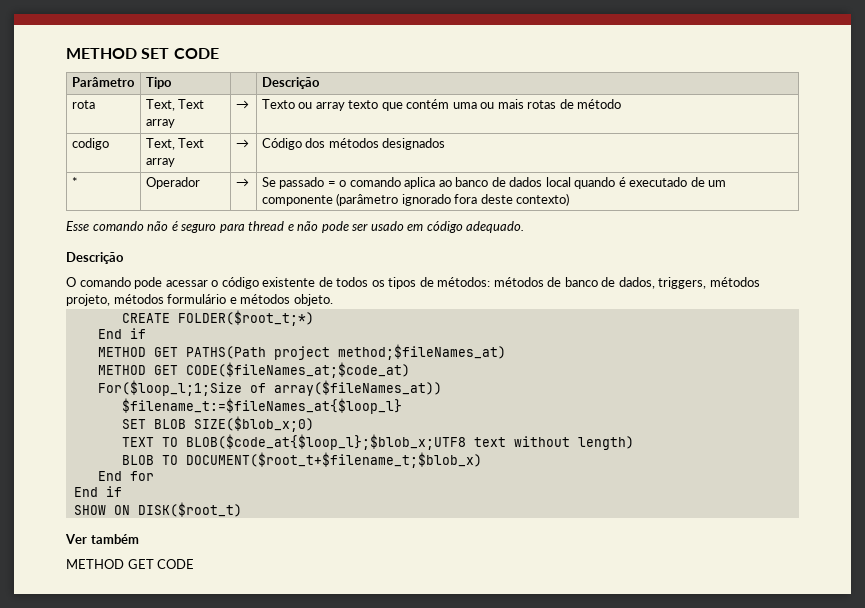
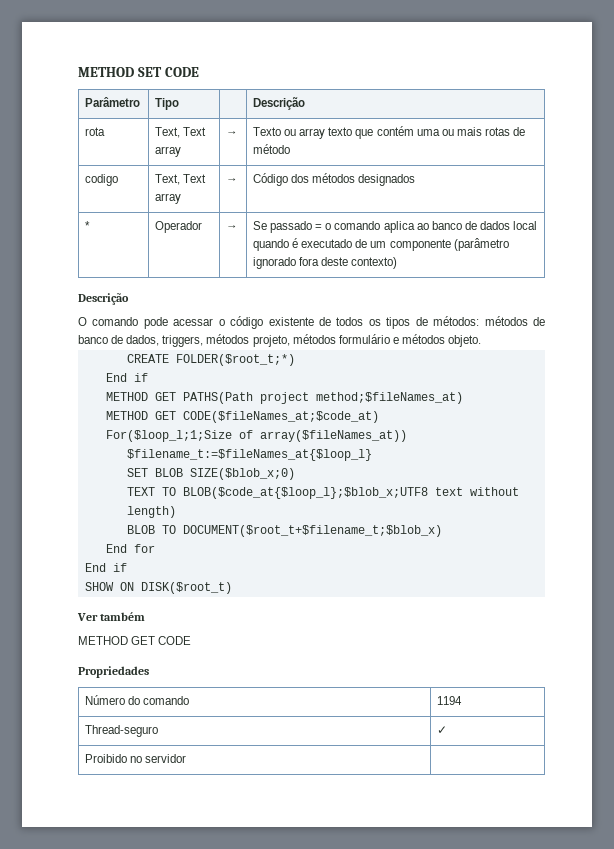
[66,221,525,233] // Esse comando não é seguro para thread e não pode ser usado em código adequado. -> (398, 263) none
(195, 564) none -> [78,666,149,678] [85,695,190,705] [437,696,463,705] [85,725,159,737] [437,726,448,734] [85,754,187,763] // Propriedades // Número do comando | 1194 // Thread-seguro | ✓ // Proibido no servidor |

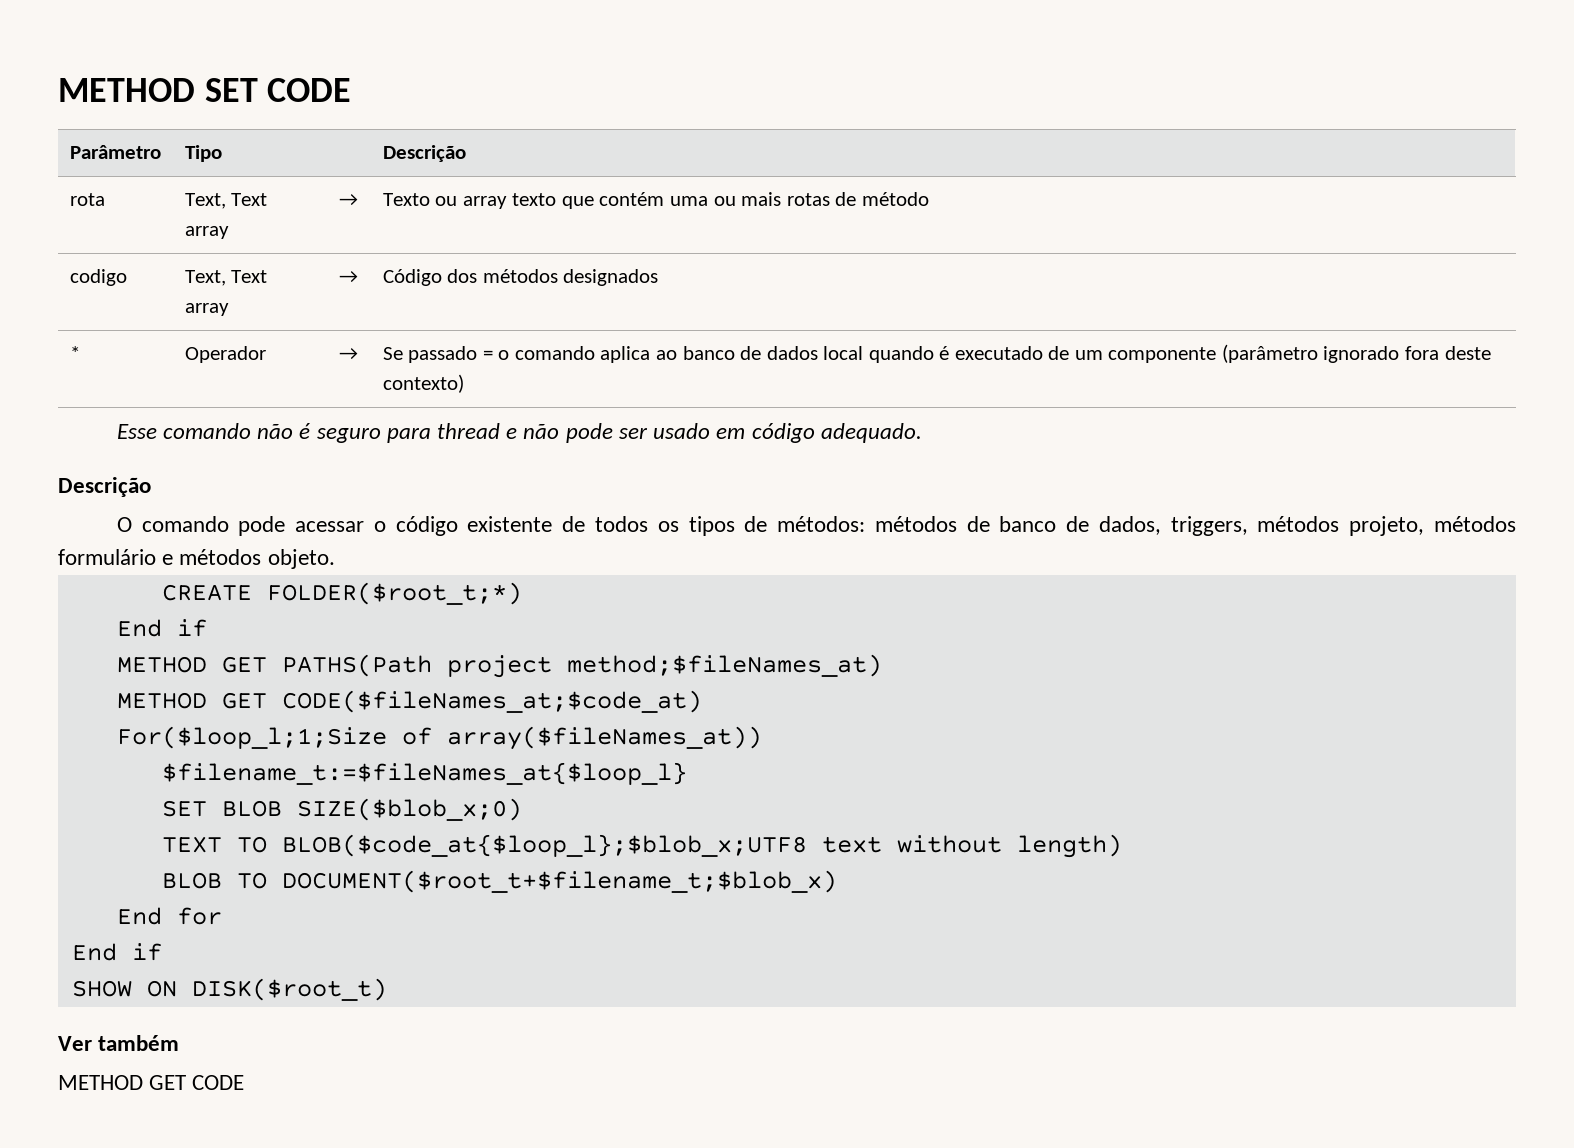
(398, 263) none -> [116,423,922,443] // Esse comando não é seguro para thread e não pode ser usado em código adequado.
[78,666,149,678] [85,695,190,705] [437,696,463,705] [85,725,159,737] [437,726,448,734] [85,754,187,763] // Propriedades // Número do comando | 1194 // Thread-seguro | ✓ // Proibido no servidor | -> (245, 1082) none

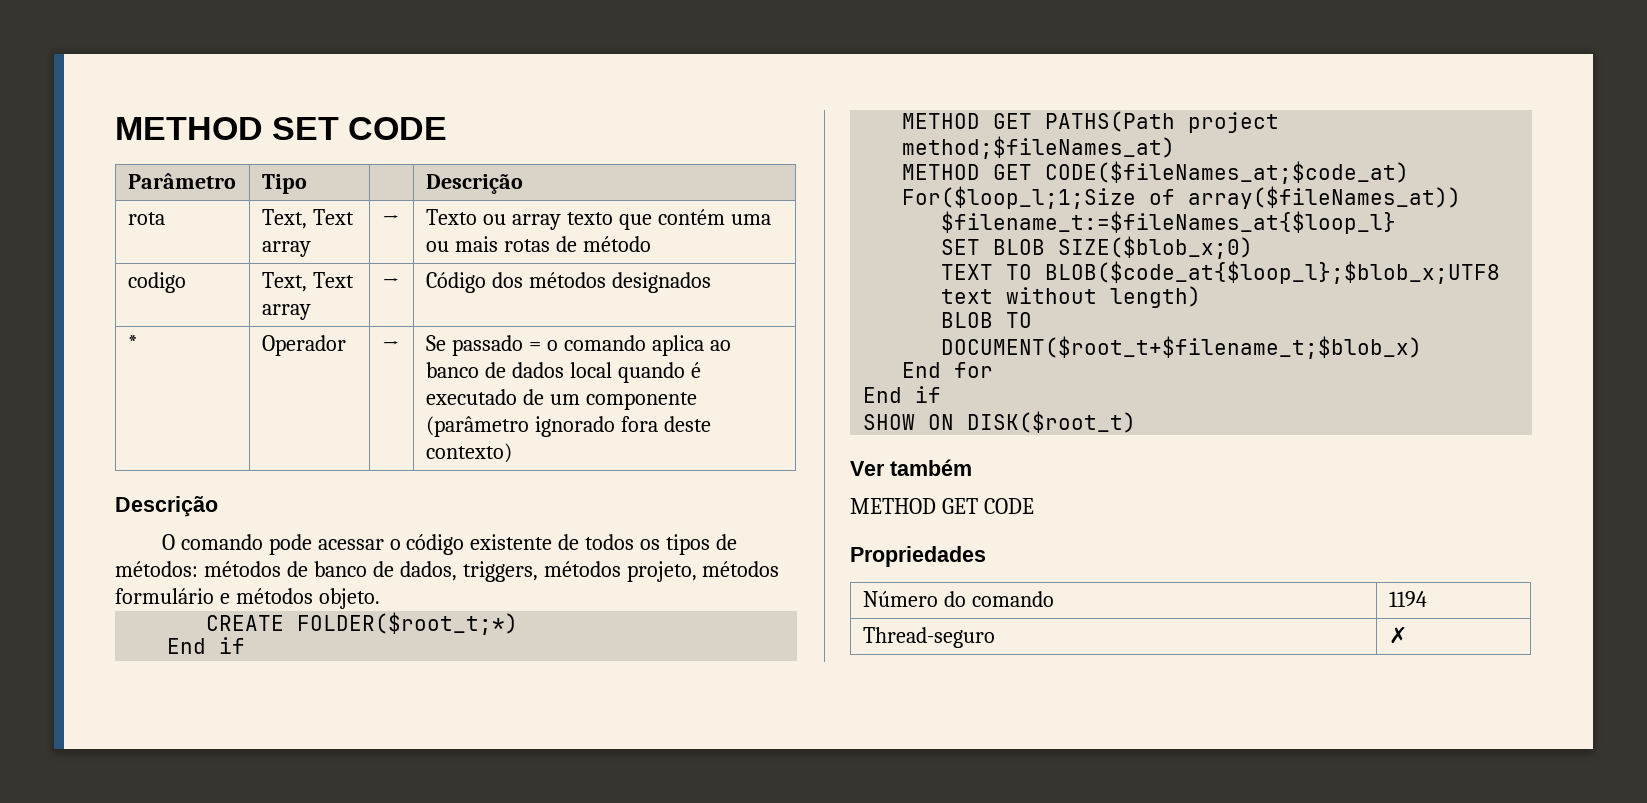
[116,423,922,443] // Esse comando não é seguro para thread e não pode ser usado em código adequado. -> (512, 453) none
(245, 1082) none -> [850,546,986,567] [862,591,1054,607] [1388,591,1427,607] [862,627,995,648] [1388,626,1407,644] // Propriedades // Número do comando | 1194 // Thread-seguro | ✗

